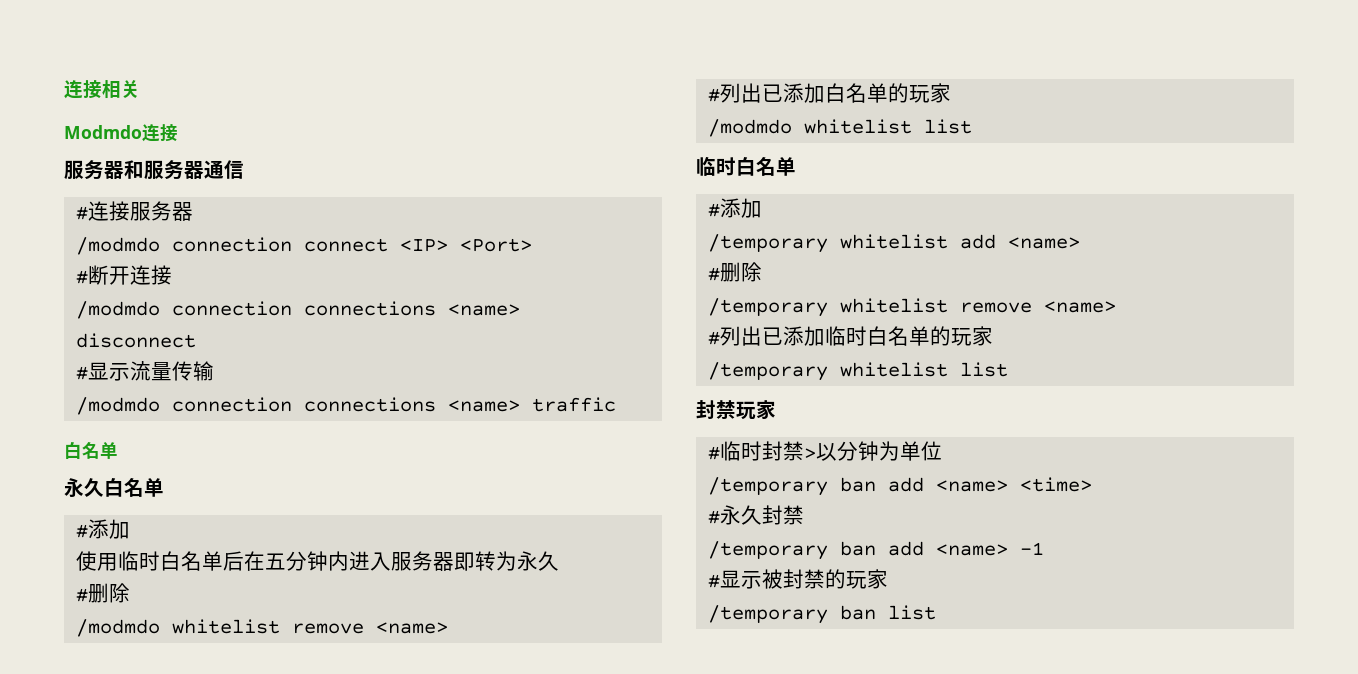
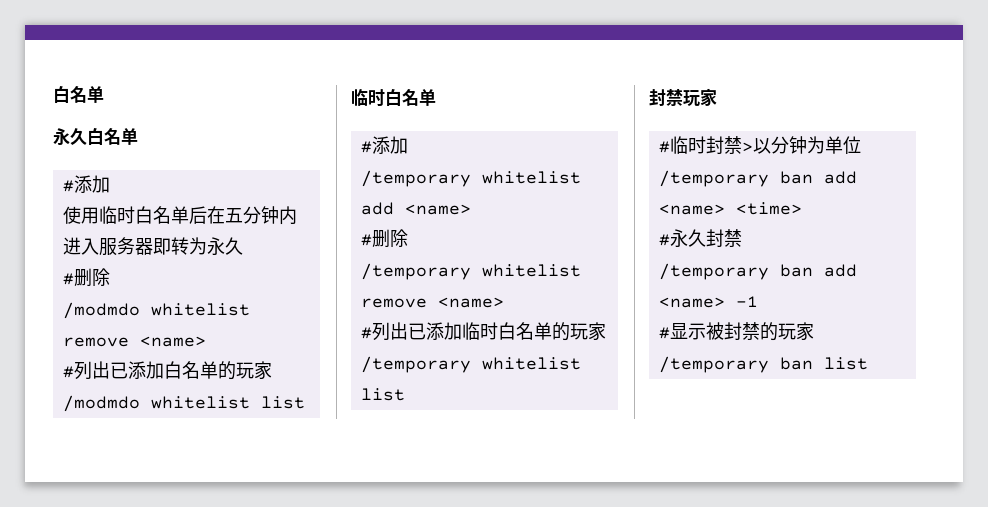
[64,80,140,99] [64,124,178,142] [64,160,244,180] [75,201,193,221] [75,237,532,255] [75,265,172,285] [75,301,520,319] [75,333,196,348] [75,361,214,381] [75,397,616,415] 连接相关 // Modmdo连接 // 服务器和服务器通信 // #连接服务器 // /modmdo connection connect <IP> <Port> // #断开连接 // /modmdo connection connections <name> disconnect // #显示流量传输 // /modmdo connection connections <name> traffic // -> (53, 95) none

